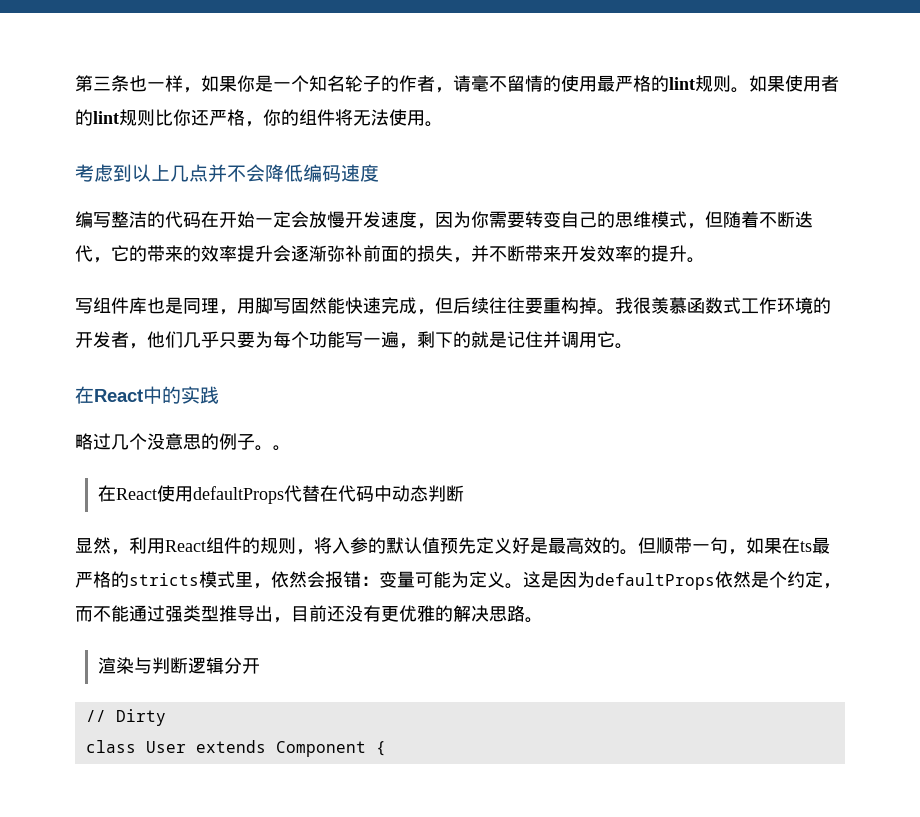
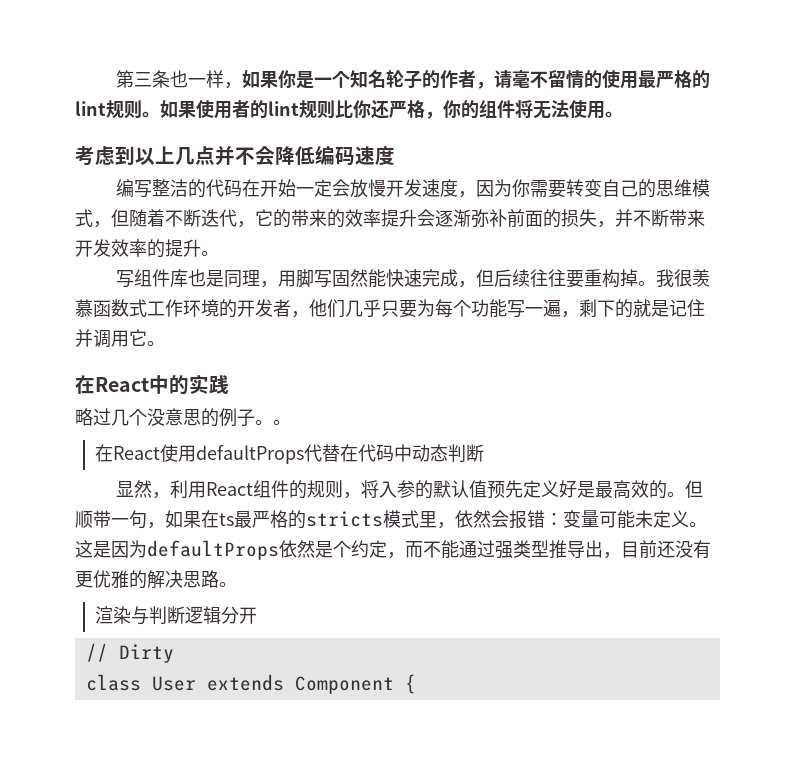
[451,571,469,588] 为 -> [635,510,653,528] 未

